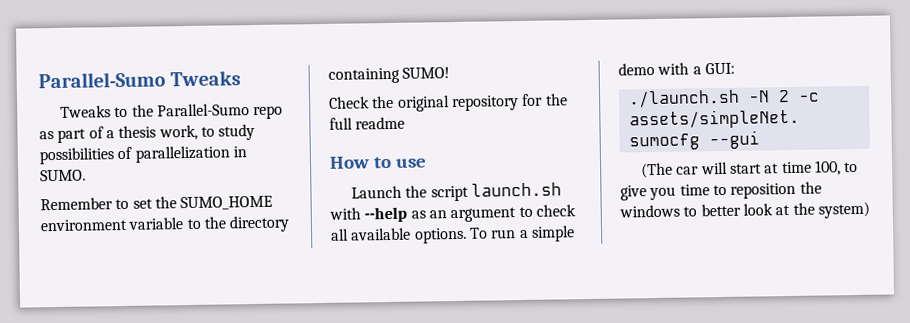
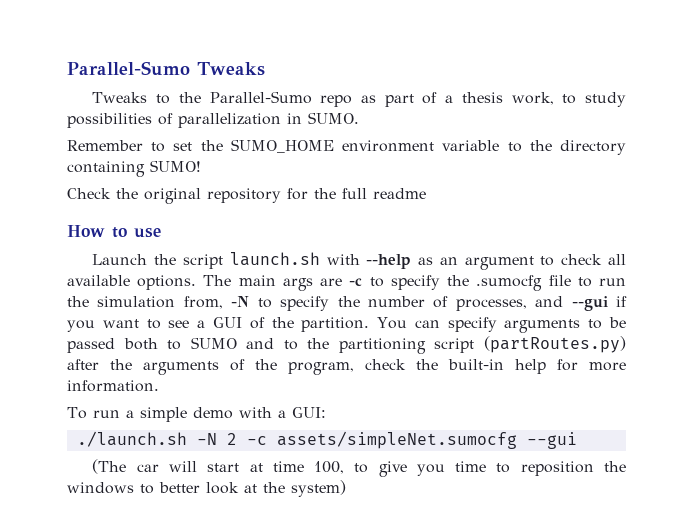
(467, 235) none -> [203,275,626,291] [67,296,627,311] [67,317,626,333] [67,336,626,354] [67,359,626,375] [67,380,159,392] The main args are -c to specify the .sumocfg file to run the simulation from, -N to specify the number of processes, and --gui if you want to see a GUI of the partition. You can specify arguments to be passed both to SUMO and to the partitioning script (partRoutes.py) after the arguments of the program, check the built-in help for more information. //

